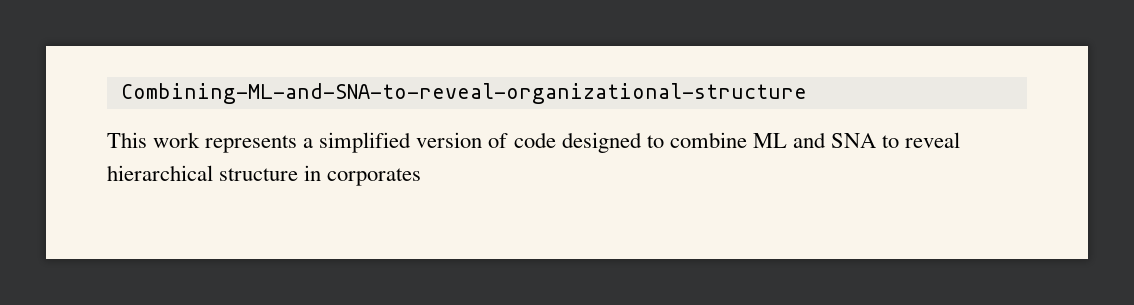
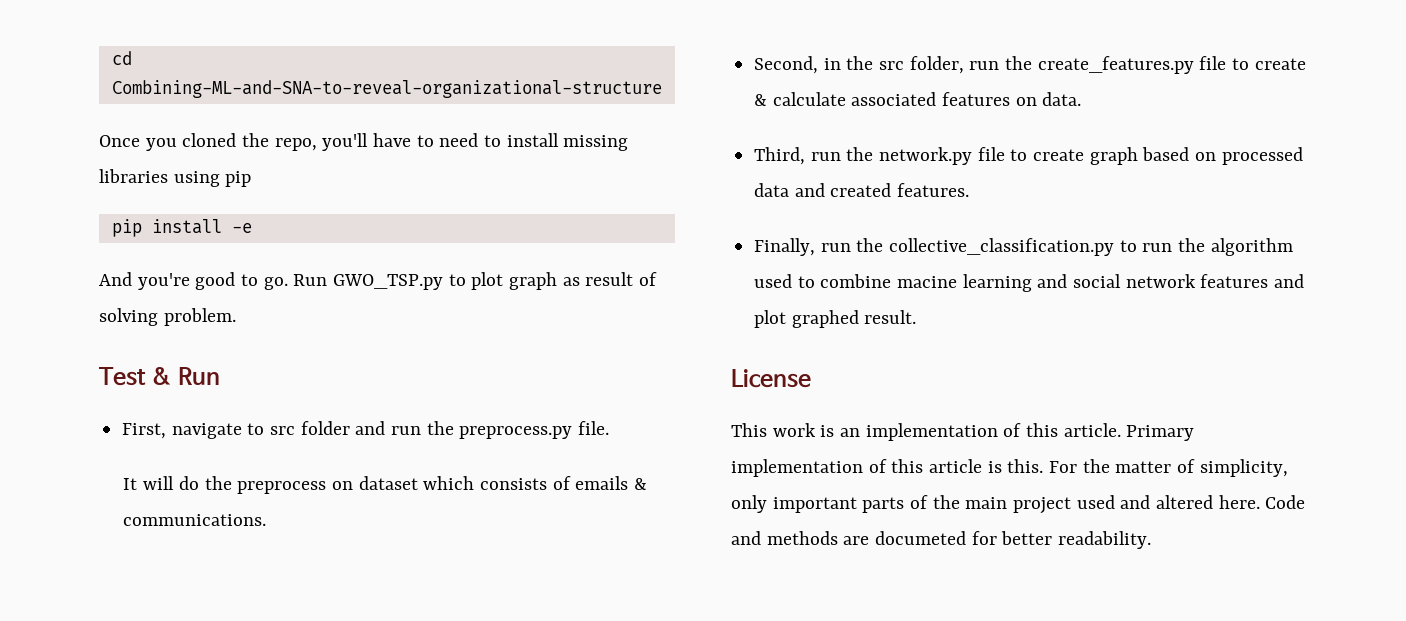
(120, 93) none -> [111,51,132,65] cd
[107,132,961,153] [107,165,422,186] This work represents a simplified version of code designed to combine ML and SNA to reveal hierarchical structure in corporates -> [99,133,629,151] [99,169,252,187] [111,219,252,237] [99,272,658,290] [99,308,236,326] [99,367,221,386] [122,421,610,439] [123,476,647,494] [123,514,267,526] [754,56,1306,74] [754,92,1082,106] [754,147,1303,165] [754,183,970,197] [754,238,1293,256] [754,274,1305,292] [754,310,917,328] [731,369,811,388] [731,423,1195,441] [731,459,1288,477] [731,495,1306,514] [731,531,1152,549] Once you cloned the repo, you'll have to need to install missing libraries using pip // pip install -e // And you're good to go. Run GWO_TSP.py to plot graph as result of solving problem. // Test & Run // First, navigate to src folder and run the preprocess.py file. // It will do the preprocess on dataset which consists of emails & communications. // Second, in the src folder, run the create_features.py file to create & calculate associated features on data. // Third, run the network.py file to create graph based on processed data and created features. // Finally, run the collective_classification.py to run the algorithm used to combine macine learning and social network features and plot graphed result. // License // This work is an implementation of this article. Primary implementation of this article is this. For the matter of simplicity, only important parts of the main project used and altered here. Code and methods are documeted for better readability.

